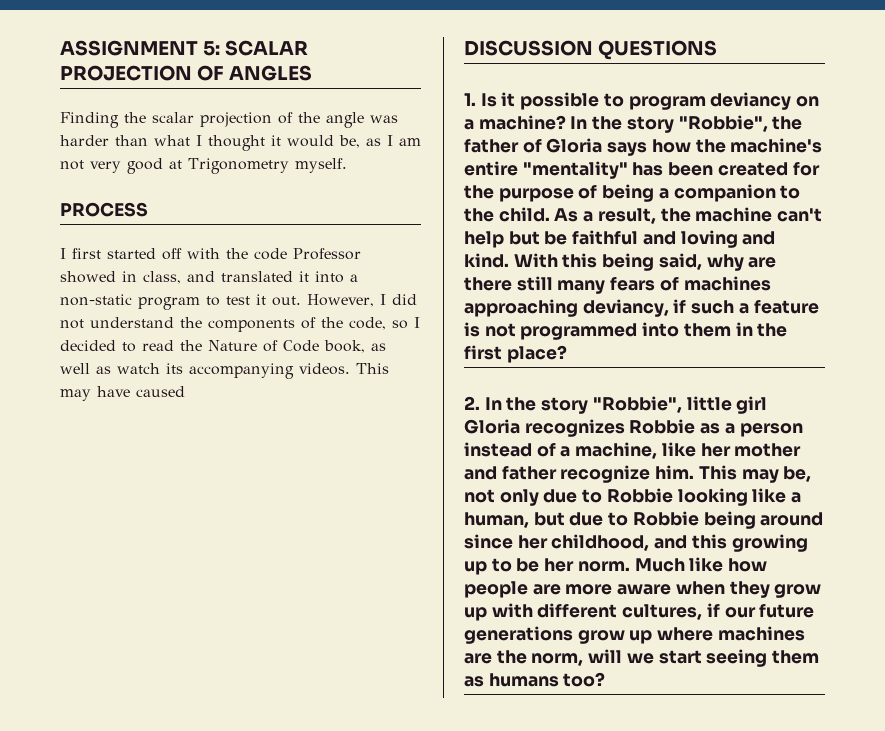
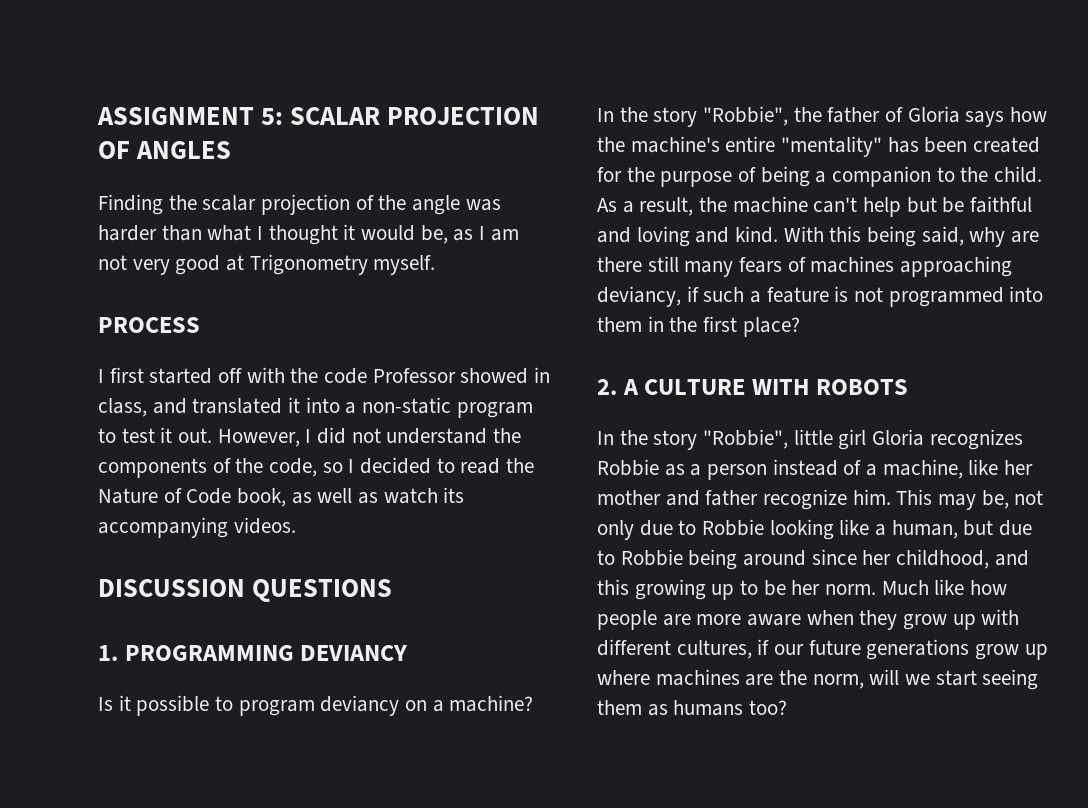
[356,363,389,374] [60,386,185,401] This may have caused -> (296, 525) none
(476, 99) none -> [124,645,409,661] PROGRAMMING DEVIANCY //
(480, 403) none -> [622,379,909,395] A CULTURE WITH ROBOTS //

